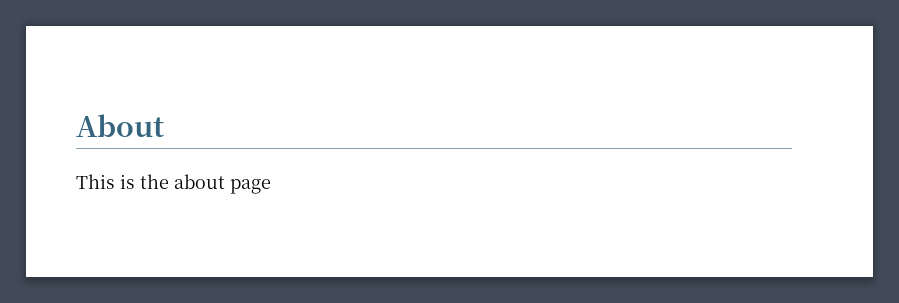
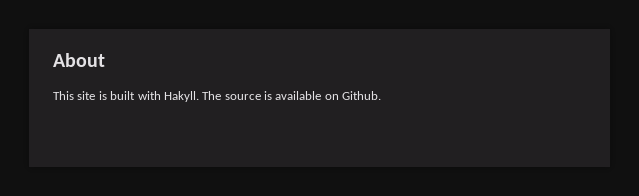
[120,174,271,194] is the about page -> [77,91,382,102] site is built with Hakyll. The source is available on Github.

